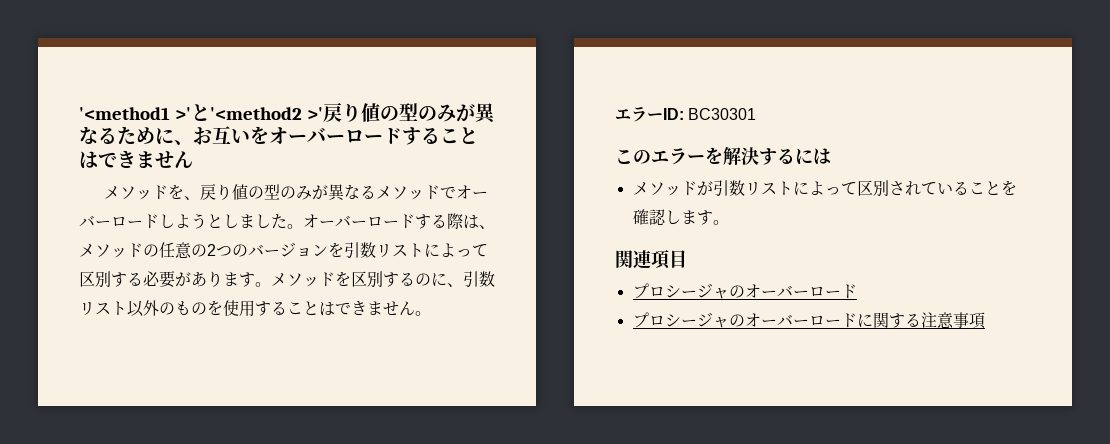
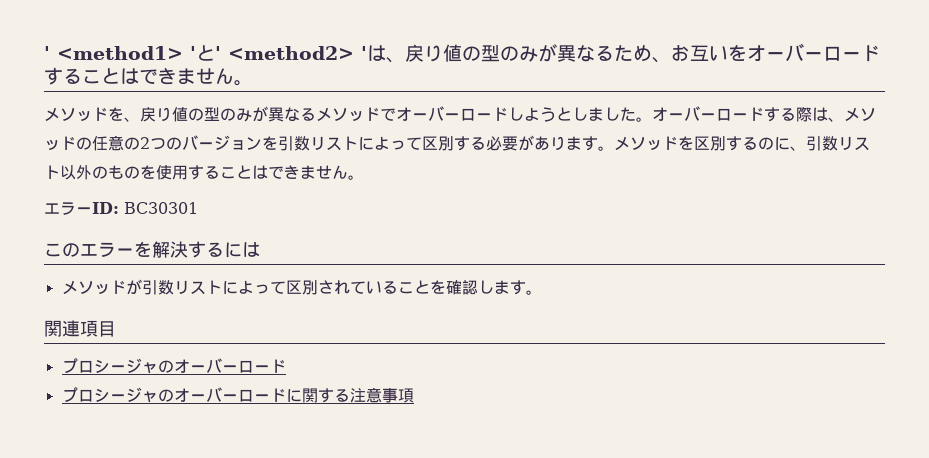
[79,104,324,121] '<method1 >'と'<method2 >' -> [44,45,405,63] ' <method1> 'と' <method2> 'は、
[155,128,174,145] に -> (652, 53) none
(193, 159) none -> [234,80,253,86] 。

